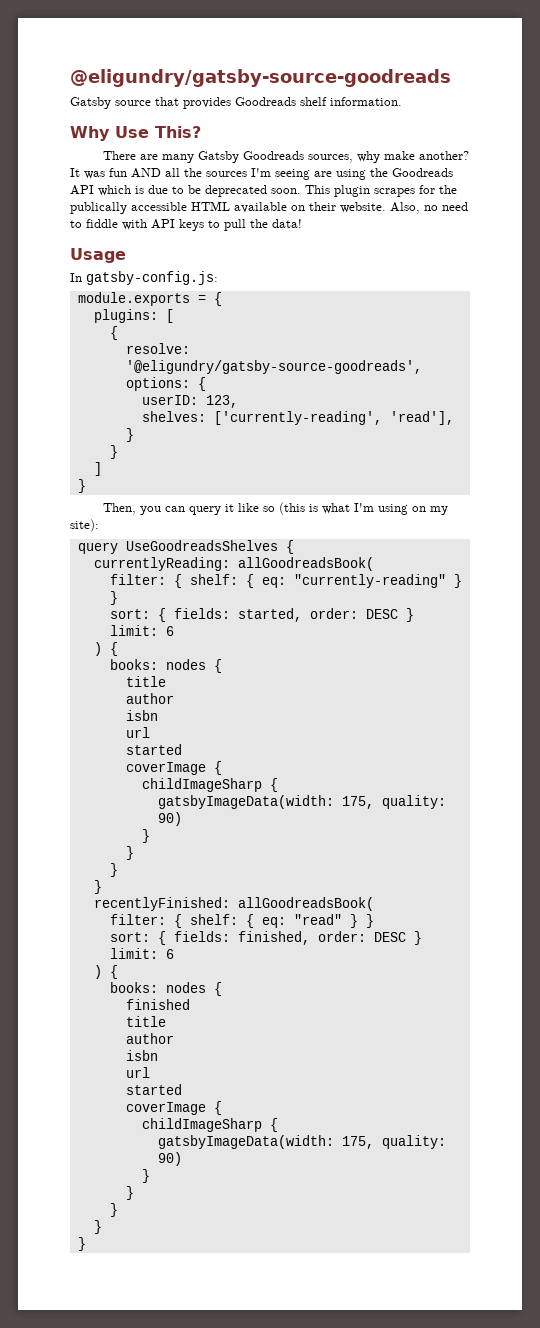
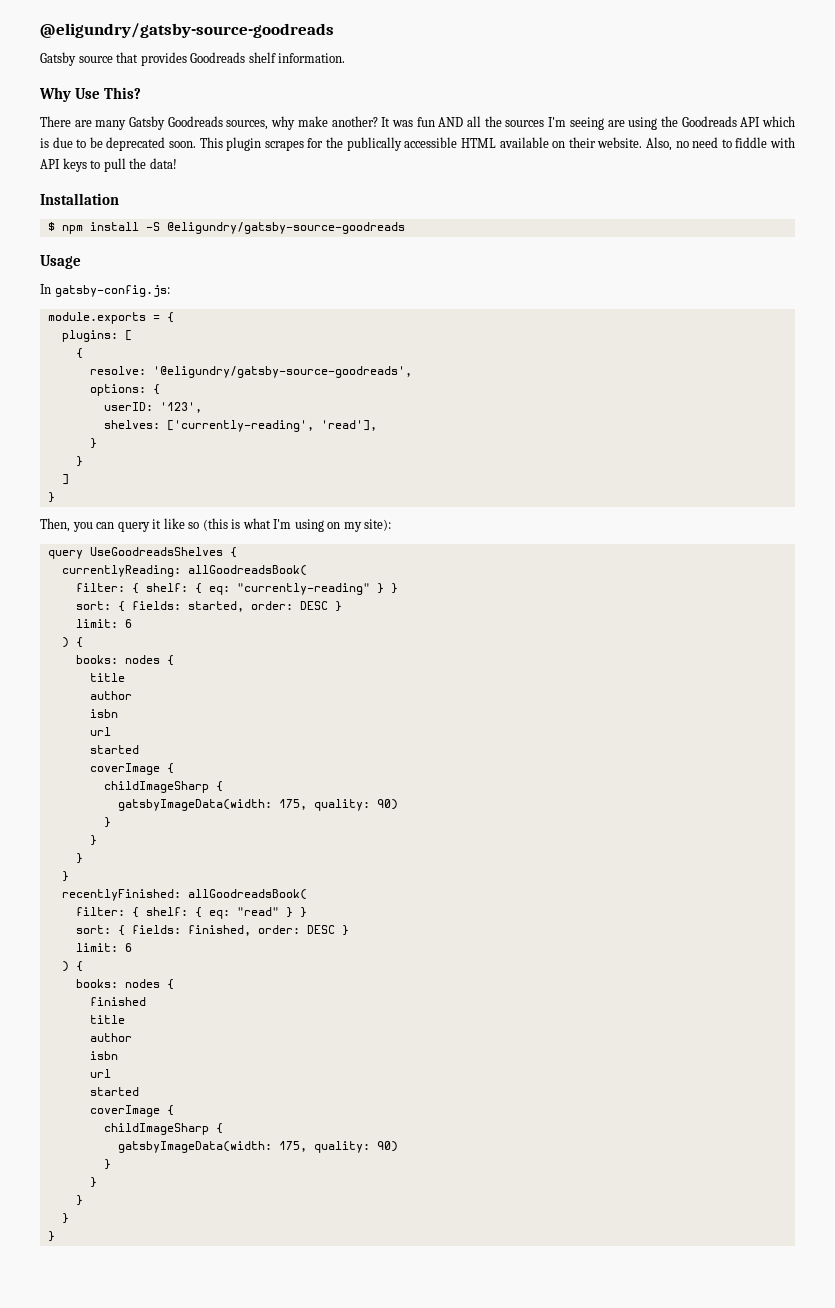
(302, 223) none -> [40,193,119,205] [47,222,405,234] // Installation // $ npm install -S @eligundry/gatsby-source-goodreads
[205,395,238,408] 123, -> [159,402,202,413] '123',

